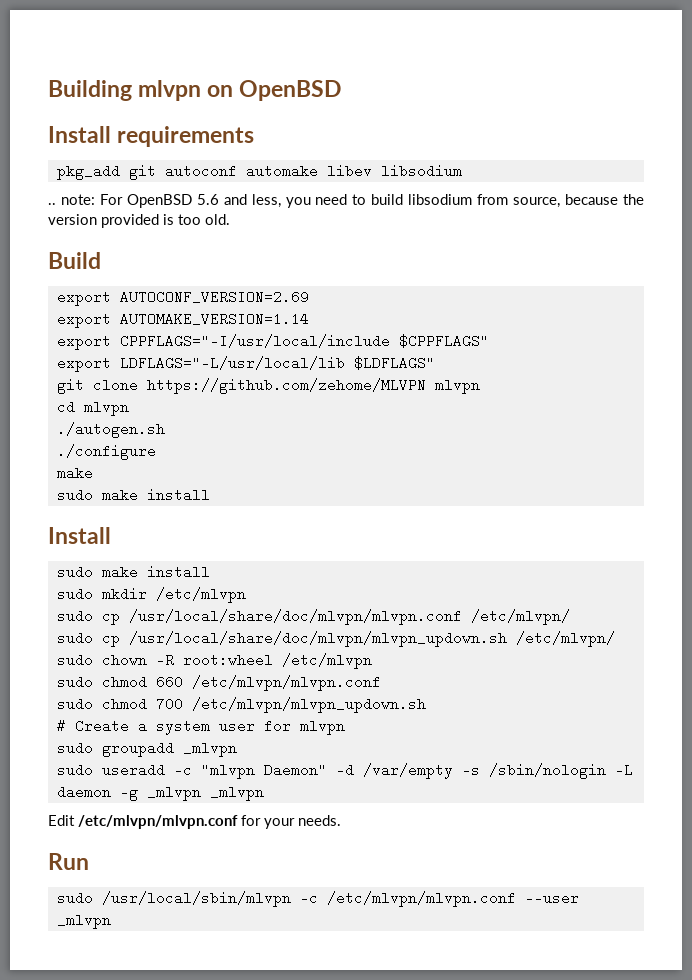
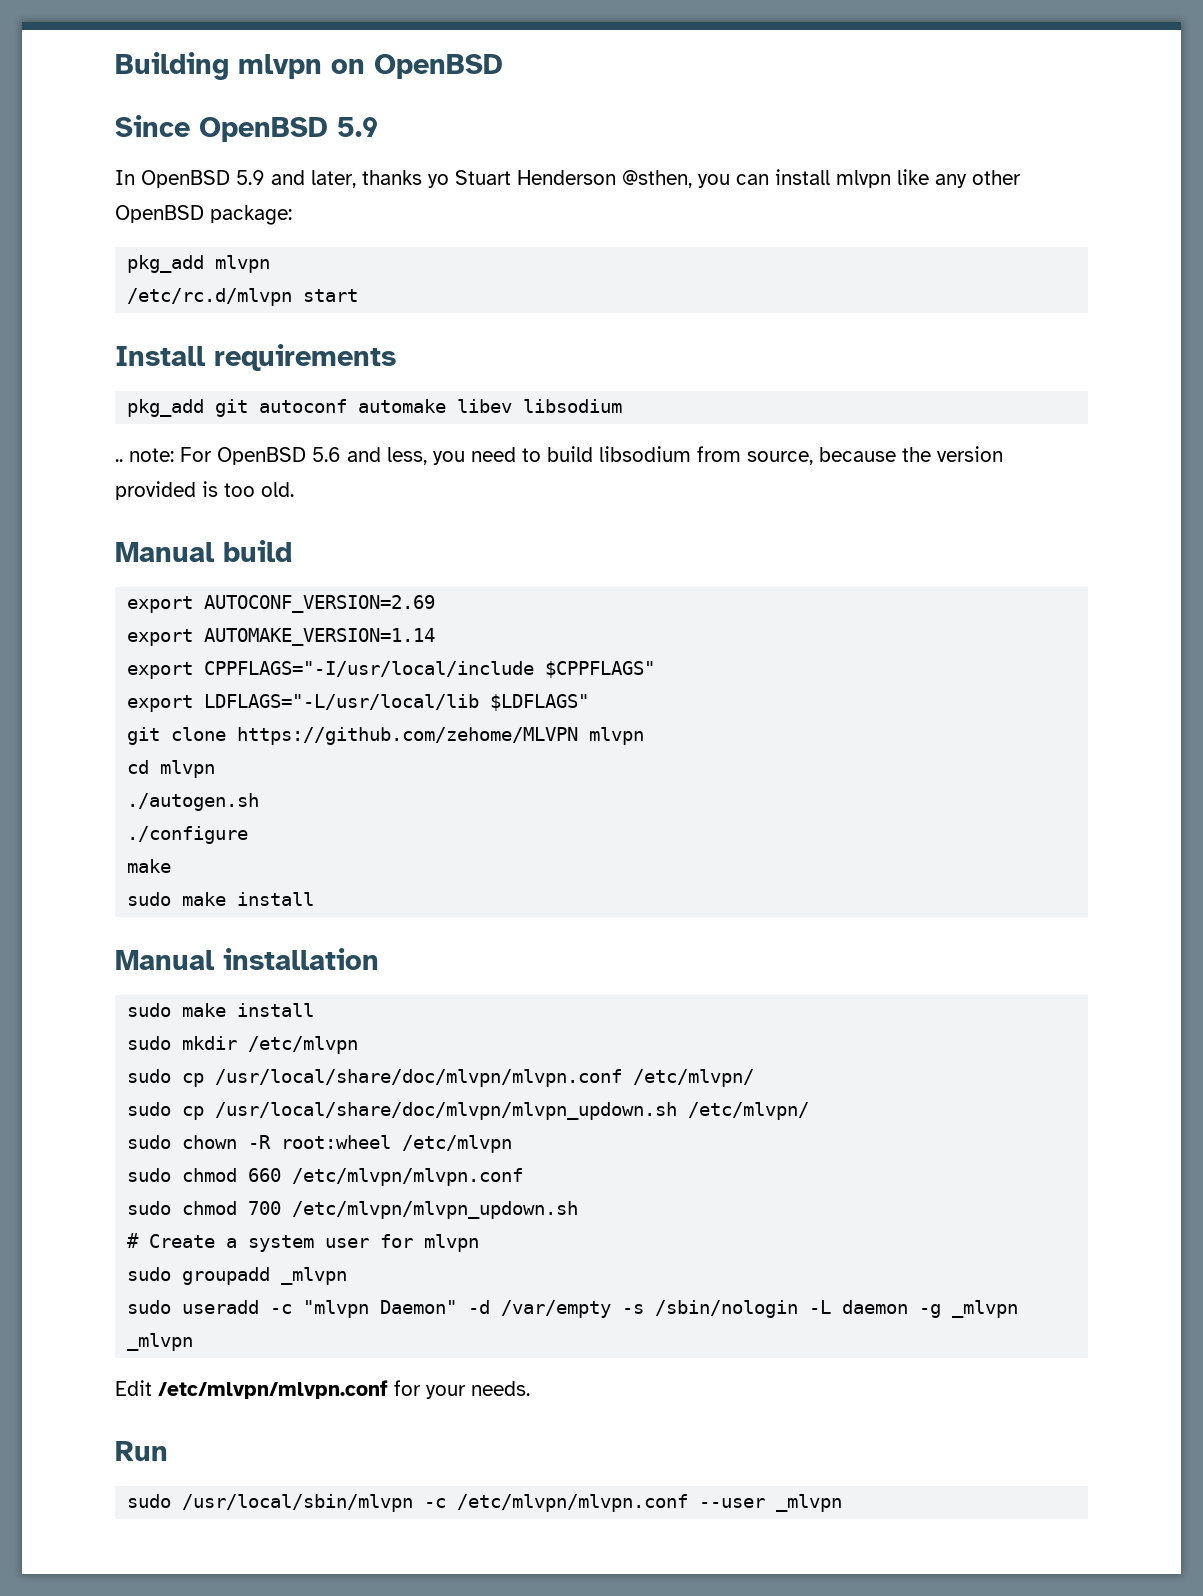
(342, 90) none -> [115,115,378,142] [115,169,1021,188] [115,205,292,225] [127,255,271,273] [127,288,359,306] // Since OpenBSD 5.9 // In OpenBSD 5.9 and later, thanks yo Stuart Henderson @sthen, you can install mlvpn like any other OpenBSD package: // pkg_add mlvpn // /etc/rc.d/mlvpn start
[48,252,101,269] Build -> [115,540,292,562] Manual build
[48,527,111,544] Install -> [115,948,379,970] Manual installation

